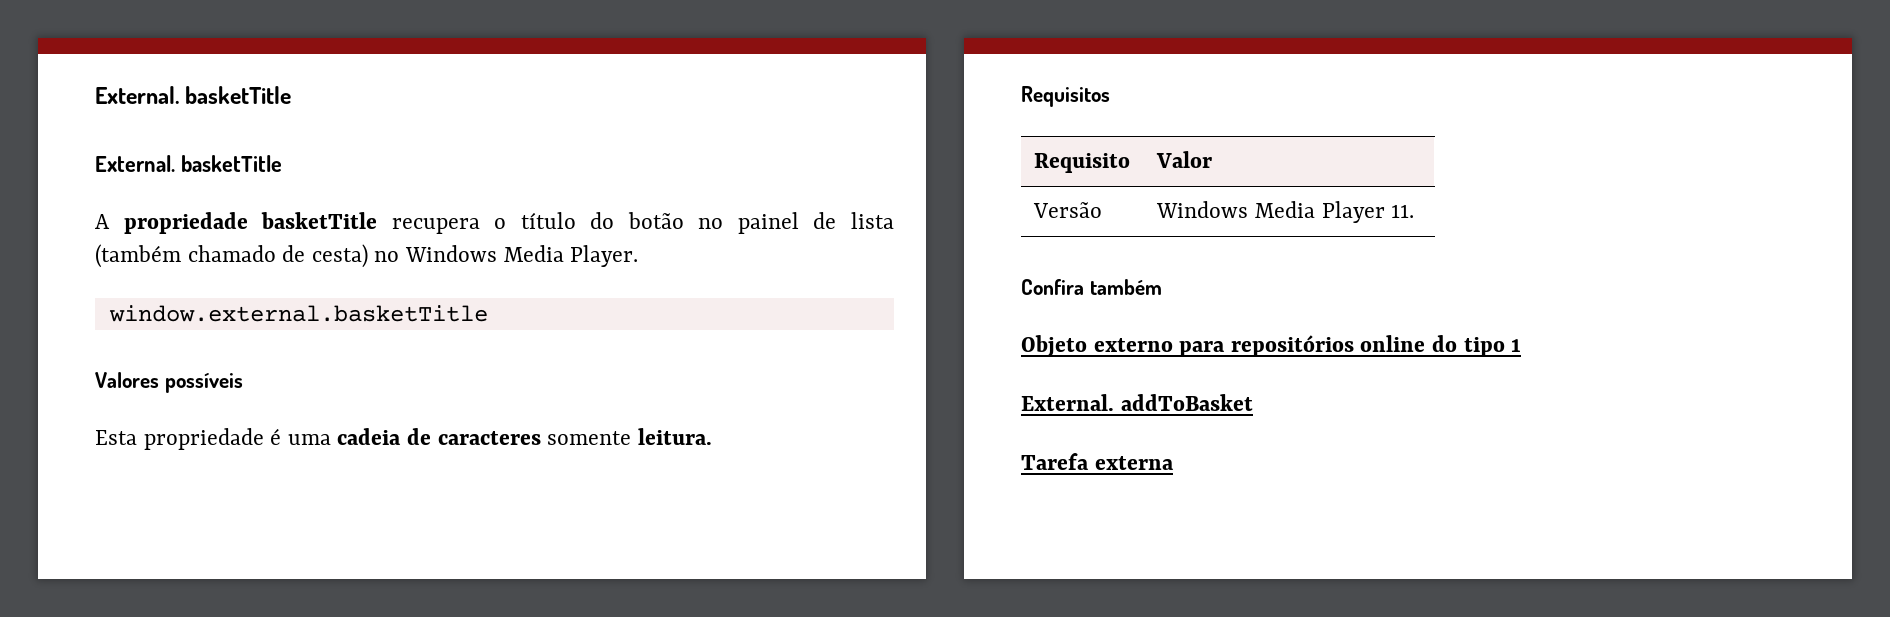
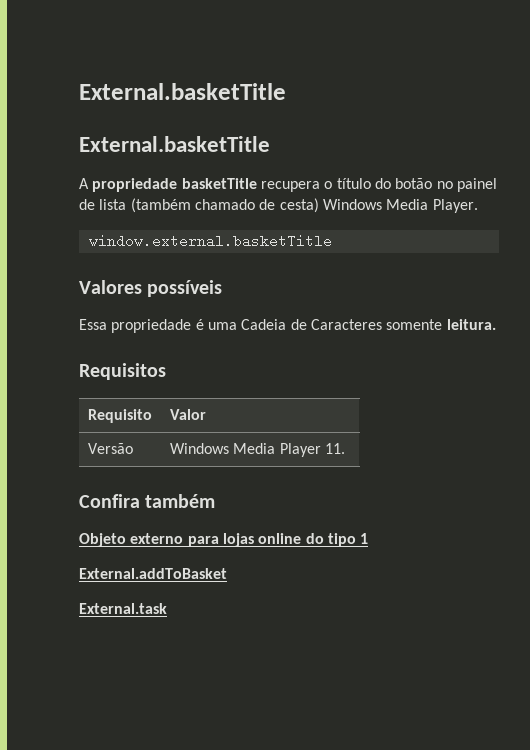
[95,86,292,104] [95,155,282,172] External. basketTitle // External. basketTitle -> [79,83,286,100] [79,136,270,152] External.basketTitle // External.basketTitle
[374,251,400,262] no -> (319, 205) none
[95,430,137,445] Esta -> [79,319,107,330] Essa
[337,428,541,445] cadeia de caracteres -> [241,319,382,330] Cadeia de Caracteres
[1230,335,1354,357] repositórios -> [222,533,254,547] lojas
[1021,394,1253,411] [1021,453,1174,470] External. addToBasket // Tarefa externa -> [79,568,227,579] [79,603,167,614] External.addToBasket // External.task

